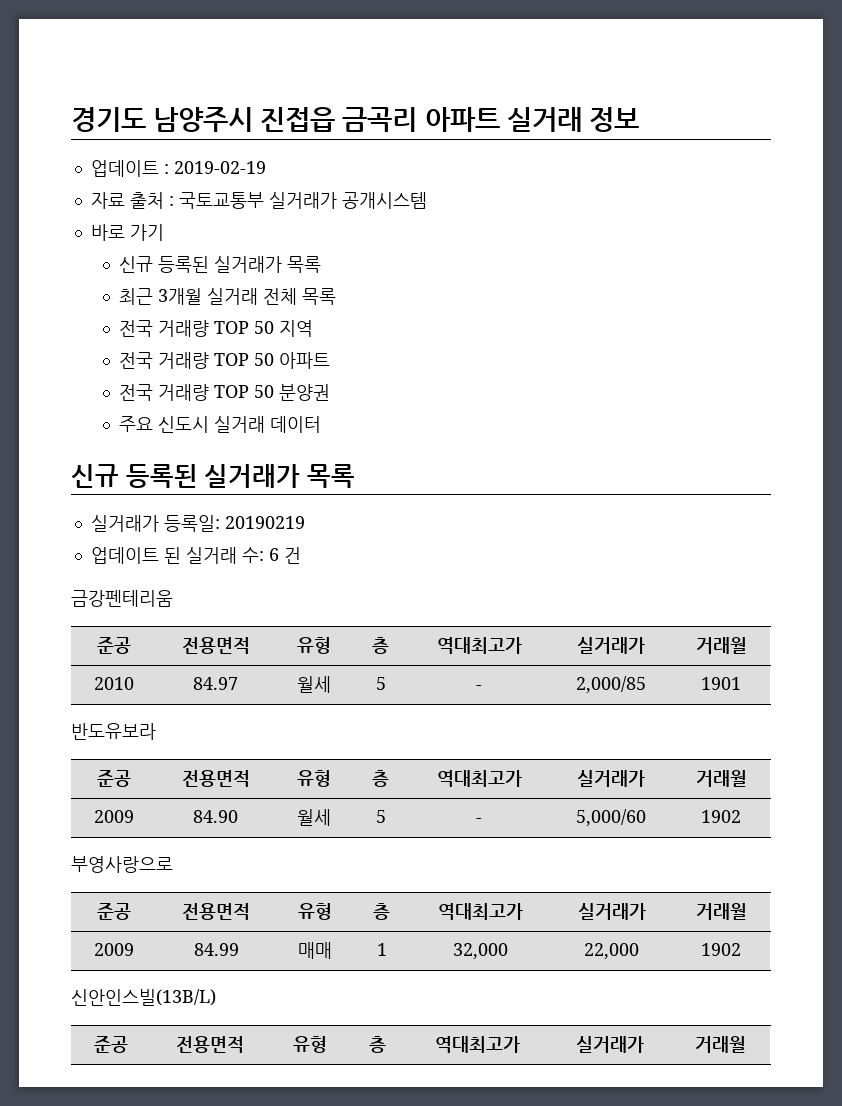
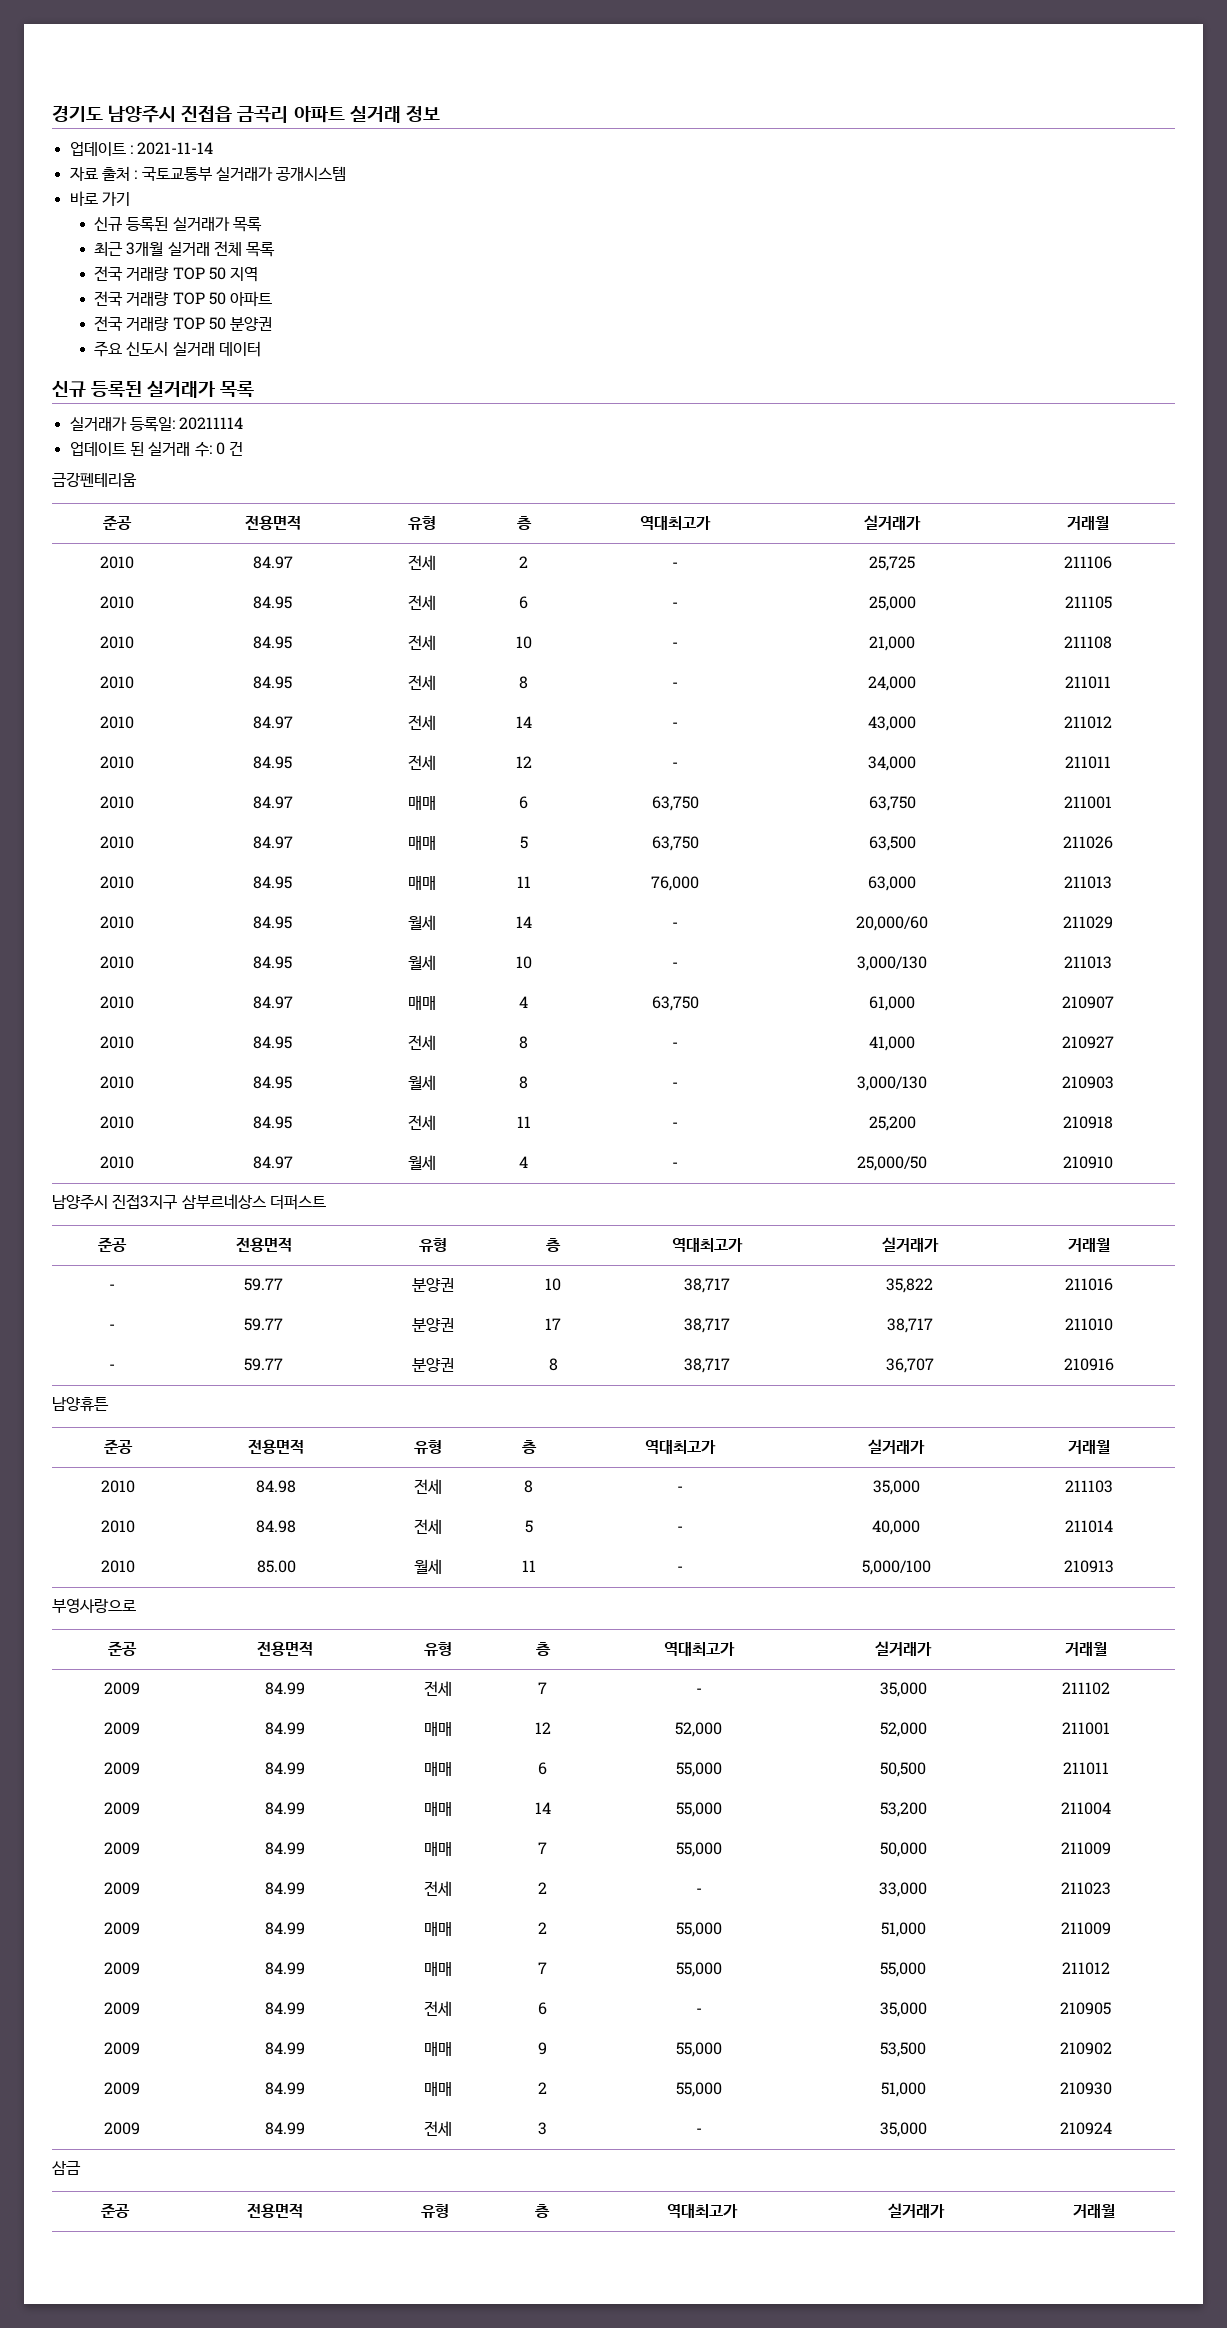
[173,161,266,174] 2019-02-19 -> [137,142,214,155] 2021-11-14
[224,516,305,529] 20190219 -> [179,417,244,430] 20211114
[268,548,279,561] 6 -> [215,442,225,455] 0
[297,676,331,693] [375,677,386,690] [476,685,482,690] [575,676,646,694] [701,677,741,690] [71,723,156,740] [96,770,131,787] [181,770,250,787] [297,770,331,787] [372,770,389,787] [436,770,522,787] [576,770,645,787] [695,770,747,787] [93,810,134,823] [193,810,238,823] [297,809,331,826] [375,810,386,823] [476,818,482,823] [575,809,646,827] [701,810,741,823] 월세 | 5 | - | 2,000/85 | 1901 // 반도유보라 // 준공 | 전용면적 | 유형 | 층 | 역대최고가 | 실거래가 | 거래월 // 2009 | 84.90 | 월세 | 5 | - | 5,000/60 | 1902 -> [407,555,436,570] [519,556,528,568] [672,562,678,568] [869,556,915,571] [1064,556,1112,569] [100,596,134,609] [253,596,292,609] [407,595,436,610] [519,596,528,609] [672,602,678,608] [868,596,916,611] [1064,596,1112,609] [100,636,134,649] [253,636,292,649] [407,635,436,650] [515,636,532,649] [672,642,678,648] [869,636,915,651] [1064,636,1112,649] [100,676,134,689] [253,676,292,689] [407,675,436,690] [519,676,528,689] [672,682,678,688] [868,676,916,691] [1065,676,1111,689] [100,716,134,729] [252,716,293,729] [407,715,436,730] [515,716,532,728] [672,722,678,728] [868,716,916,731] [1064,716,1112,729] [100,756,134,769] [253,756,292,769] [407,755,436,770] [515,756,532,768] [672,762,678,768] [868,756,916,771] [1065,756,1111,769] [100,796,134,809] [252,796,293,809] [407,796,436,810] [519,796,528,809] [651,796,699,811] [868,796,916,811] [1064,796,1112,809] [100,836,134,849] [252,836,293,849] [407,836,436,850] [519,836,528,849] [651,836,699,851] [868,836,916,851] [1063,836,1113,849] [100,876,134,889] [253,876,292,889] [407,876,436,890] [516,876,531,888] [651,876,699,891] [868,876,916,891] [1064,876,1112,889] [100,916,134,929] [253,916,292,929] [407,915,436,930] [515,916,532,928] [672,922,678,928] [856,916,928,931] [1063,916,1113,929] [100,956,134,969] [253,956,292,969] [407,955,436,970] [515,956,532,969] [672,962,678,968] [857,956,927,971] [1064,956,1112,969] [100,996,134,1009] [252,996,293,1009] [407,996,436,1010] [519,996,528,1008] [651,996,699,1011] [869,996,915,1011] [1062,996,1114,1009] [100,1036,134,1049] [253,1036,292,1049] [407,1035,436,1050] [519,1036,528,1049] [672,1042,678,1048] [869,1036,915,1051] [1062,1036,1114,1049] [100,1076,134,1089] [253,1076,292,1089] [407,1075,436,1090] [519,1076,528,1089] [672,1082,678,1088] [857,1076,927,1091] [1062,1076,1114,1089] [100,1116,134,1129] [253,1116,292,1129] [407,1115,436,1130] [516,1116,531,1128] [672,1122,678,1128] [868,1116,916,1131] [1063,1116,1113,1129] [100,1156,134,1169] [252,1156,293,1169] [407,1155,436,1170] [519,1156,528,1168] [672,1162,678,1168] [857,1156,927,1171] [1063,1156,1113,1169] [52,1194,326,1210] [97,1237,127,1252] [235,1237,292,1252] [418,1238,447,1252] [546,1238,561,1252] [672,1238,743,1252] [881,1237,939,1252] [1067,1238,1110,1252] [108,1284,115,1290] [244,1278,283,1291] [411,1278,454,1292] [545,1278,561,1291] [684,1278,730,1293] [886,1278,933,1293] [1064,1278,1113,1291] [108,1324,115,1330] [244,1318,283,1331] [411,1318,454,1332] [545,1318,561,1330] [684,1318,730,1333] [886,1318,933,1333] [1064,1318,1113,1331] [108,1364,115,1370] [244,1358,283,1371] [411,1358,454,1372] [548,1358,558,1371] [684,1358,730,1373] [885,1358,934,1373] [1063,1358,1114,1371] [52,1397,109,1412] [104,1439,133,1454] [248,1439,304,1454] [413,1440,442,1454] [521,1440,537,1454] [644,1440,716,1454] [868,1439,925,1454] [1068,1440,1110,1454] [101,1480,135,1493] [256,1480,296,1493] [413,1479,442,1494] [524,1480,533,1493] [676,1486,683,1492] [872,1480,920,1495] [1065,1480,1113,1493] [101,1520,135,1533] [256,1520,296,1533] [413,1519,442,1534] [524,1520,533,1533] [676,1526,683,1532] [872,1520,920,1535] [1065,1520,1113,1533] [101,1560,135,1573] [256,1560,296,1573] [413,1559,442,1574] [521,1560,536,1572] [676,1566,683,1572] [861,1560,931,1575] [1064,1560,1114,1573] 전세 | 2 | - | 25,725 | 211106 // 2010 | 84.95 | 전세 | 6 | - | 25,000 | 211105 // 2010 | 84.95 | 전세 | 10 | - | 21,000 | 211108 // 2010 | 84.95 | 전세 | 8 | - | 24,000 | 211011 // 2010 | 84.97 | 전세 | 14 | - | 43,000 | 211012 // 2010 | 84.95 | 전세 | 12 | - | 34,000 | 211011 // 2010 | 84.97 | 매매 | 6 | 63,750 | 63,750 | 211001 // 2010 | 84.97 | 매매 | 5 | 63,750 | 63,500 | 211026 // 2010 | 84.95 | 매매 | 11 | 76,000 | 63,000 | 211013 // 2010 | 84.95 | 월세 | 14 | - | 20,000/60 | 211029 // 2010 | 84.95 | 월세 | 10 | - | 3,000/130 | 211013 // 2010 | 84.97 | 매매 | 4 | 63,750 | 61,000 | 210907 // 2010 | 84.95 | 전세 | 8 | - | 41,000 | 210927 // 2010 | 84.95 | 월세 | 8 | - | 3,000/130 | 210903 // 2010 | 84.95 | 전세 | 11 | - | 25,200 | 210918 // 2010 | 84.97 | 월세 | 4 | - | 25,000/50 | 210910 // 남양주시 진접3지구 삼부르네상스 더퍼스트 // 준공 | 전용면적 | 유형 | 층 | 역대최고가 | 실거래가 | 거래월 // - | 59.77 | 분양권 | 10 | 38,717 | 35,822 | 211016 // - | 59.77 | 분양권 | 17 | 38,717 | 38,717 | 211010 // - | 59.77 | 분양권 | 8 | 38,717 | 36,707 | 210916 // 남양휴튼 // 준공 | 전용면적 | 유형 | 층 | 역대최고가 | 실거래가 | 거래월 // 2010 | 84.98 | 전세 | 8 | - | 35,000 | 211103 // 2010 | 84.98 | 전세 | 5 | - | 40,000 | 211014 // 2010 | 85.00 | 월세 | 11 | - | 5,000/100 | 210913
[298,942,332,959] [376,943,387,956] [453,943,508,960] [584,943,639,960] [701,943,741,956] [71,989,216,1006] 매매 | 1 | 32,000 | 22,000 | 1902 // 신안인스빌(13B/L) -> [424,1681,452,1696] [538,1682,547,1694] [695,1688,702,1694] [879,1682,927,1697] [1061,1682,1110,1695] [103,1722,140,1735] [264,1722,305,1735] [424,1722,452,1736] [534,1722,551,1734] [675,1722,722,1737] [879,1722,927,1737] [1061,1722,1110,1735] [103,1762,140,1775] [264,1762,305,1775] [424,1762,452,1776] [538,1762,547,1775] [675,1762,722,1777] [880,1762,926,1777] [1062,1762,1109,1775] [103,1802,140,1815] [264,1802,305,1815] [424,1802,452,1816] [534,1802,551,1814] [675,1802,722,1817] [879,1802,927,1817] [1060,1802,1111,1815] [103,1842,140,1855] [264,1842,305,1855] [424,1842,452,1856] [538,1842,547,1854] [675,1842,722,1857] [879,1842,927,1857] [1060,1842,1111,1855] [103,1882,140,1895] [264,1882,305,1895] [424,1881,452,1896] [538,1882,547,1894] [695,1888,702,1894] [879,1882,927,1897] [1060,1882,1111,1895] [103,1922,140,1935] [264,1922,305,1935] [424,1922,452,1936] [538,1922,547,1934] [675,1922,722,1937] [880,1922,926,1937] [1060,1922,1111,1935] [103,1962,140,1975] [264,1962,305,1975] [424,1962,452,1976] [538,1962,547,1974] [675,1962,722,1977] [880,1962,926,1977] [1061,1962,1110,1975] [103,2002,140,2015] [264,2002,305,2015] [424,2001,452,2016] [538,2002,547,2015] [695,2008,702,2014] [879,2002,927,2017] [1060,2002,1111,2015] [103,2042,140,2055] [264,2042,305,2055] [424,2042,452,2056] [538,2042,547,2055] [675,2042,722,2057] [880,2042,926,2057] [1059,2042,1112,2055] [103,2082,140,2095] [264,2082,305,2095] [424,2082,452,2096] [538,2082,547,2094] [675,2082,722,2097] [880,2082,926,2097] [1059,2082,1112,2095] [103,2122,140,2135] [264,2122,305,2135] [424,2121,452,2136] [538,2122,547,2135] [695,2128,702,2134] [879,2122,927,2137] [1059,2122,1112,2135] [52,2161,81,2175] 전세 | 7 | - | 35,000 | 211102 // 2009 | 84.99 | 매매 | 12 | 52,000 | 52,000 | 211001 // 2009 | 84.99 | 매매 | 6 | 55,000 | 50,500 | 211011 // 2009 | 84.99 | 매매 | 14 | 55,000 | 53,200 | 211004 // 2009 | 84.99 | 매매 | 7 | 55,000 | 50,000 | 211009 // 2009 | 84.99 | 전세 | 2 | - | 33,000 | 211023 // 2009 | 84.99 | 매매 | 2 | 55,000 | 51,000 | 211009 // 2009 | 84.99 | 매매 | 7 | 55,000 | 55,000 | 211012 // 2009 | 84.99 | 전세 | 6 | - | 35,000 | 210905 // 2009 | 84.99 | 매매 | 9 | 55,000 | 53,500 | 210902 // 2009 | 84.99 | 매매 | 2 | 55,000 | 51,000 | 210930 // 2009 | 84.99 | 전세 | 3 | - | 35,000 | 210924 // 삼금

